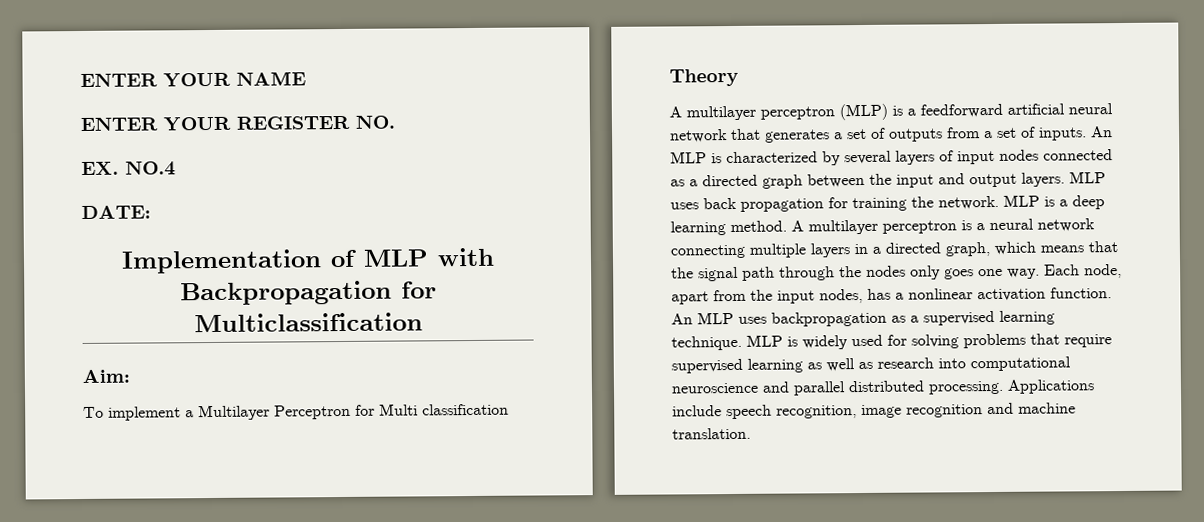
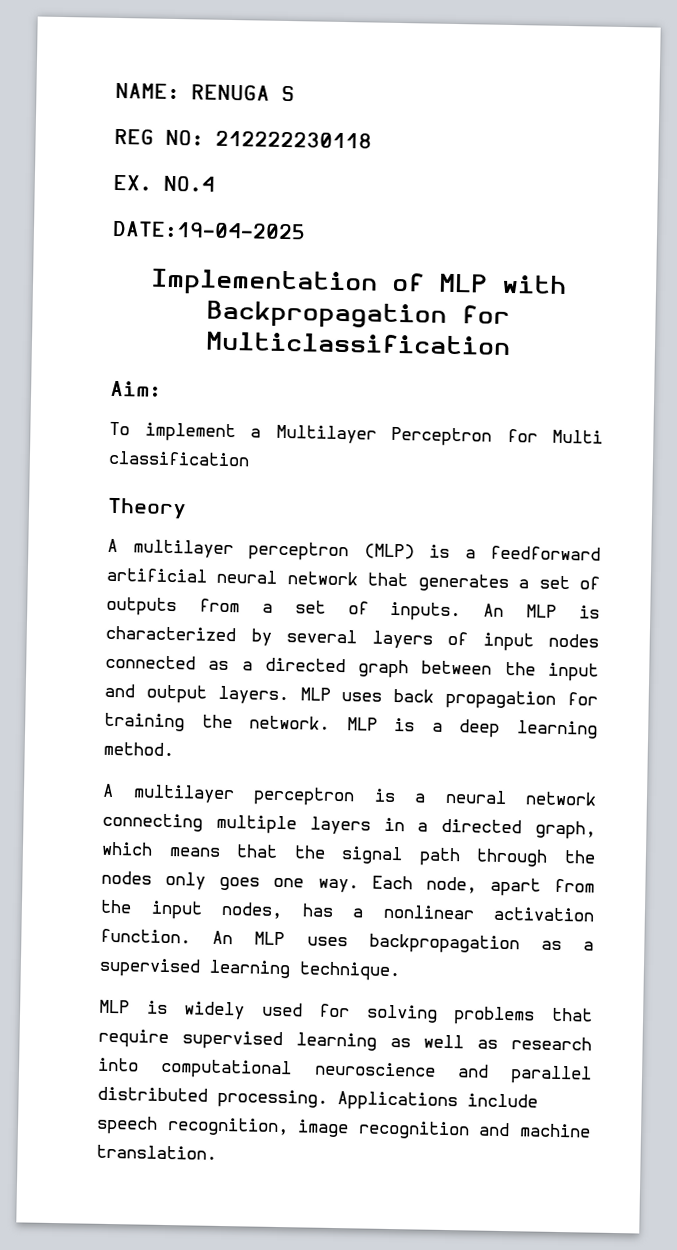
[80,71,306,88] [80,115,395,132] ENTER YOUR NAME // ENTER YOUR REGISTER NO. -> [115,82,295,102] [114,128,372,149] NAME: RENUGA S // REG NO: 212222230118
[81,205,151,219] DATE: -> [112,220,306,240] DATE:19-04-2025
(787, 226) none -> (174, 749) //
(742, 343) none -> (400, 971) //

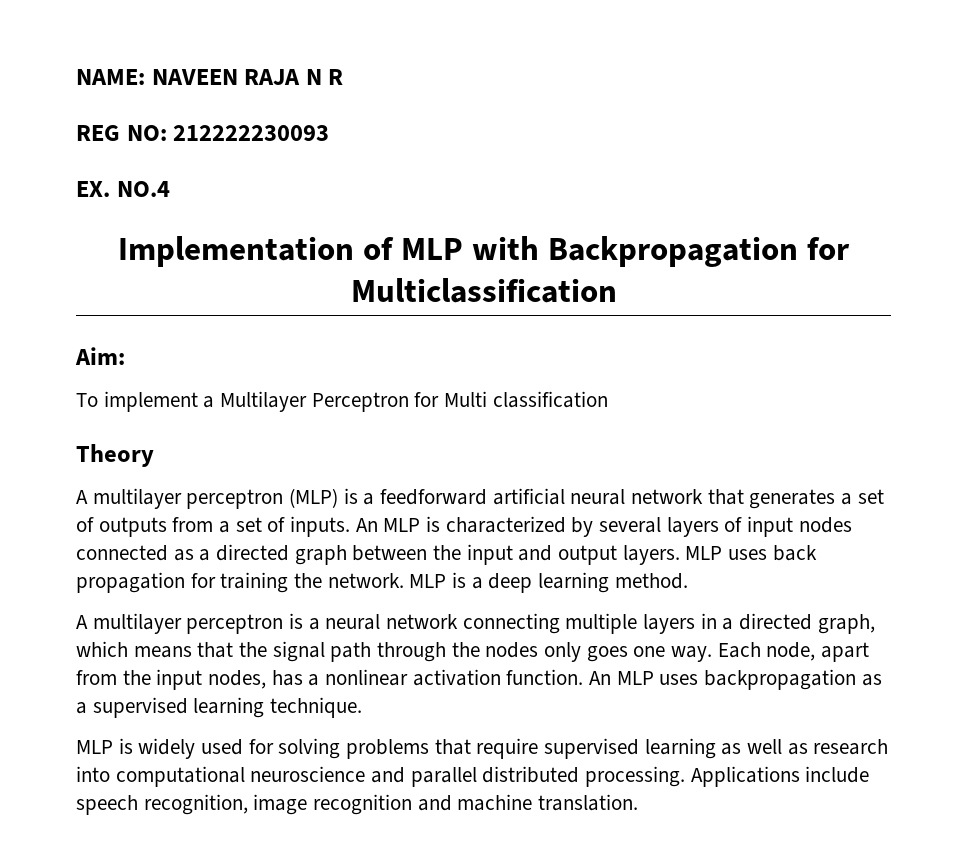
[191,84,295,102] RENUGA S -> [151,69,344,85] NAVEEN RAJA N R
[215,130,372,149] 212222230118 -> [173,125,330,141] 212222230093
[112,220,306,240] // DATE:19-04-2025 -> (170, 189) none

